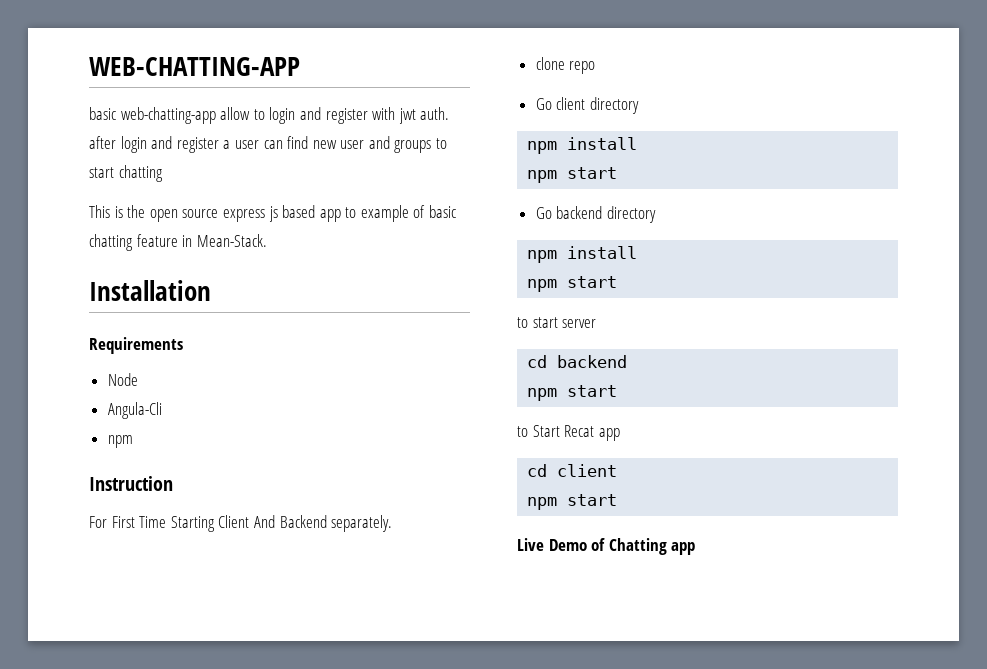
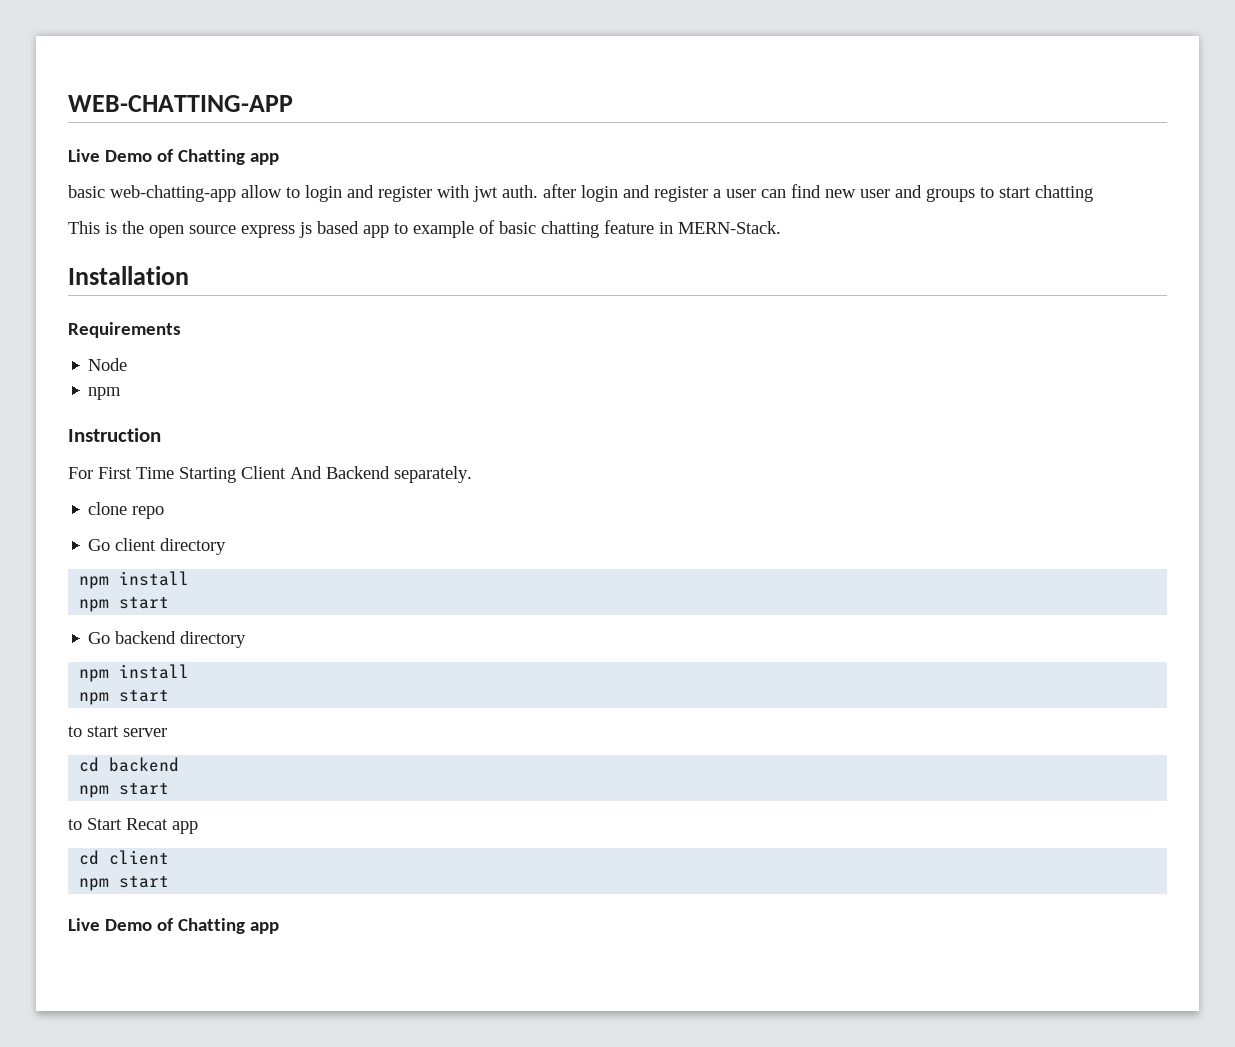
(300, 66) none -> [68,149,279,165] // Live Demo of Chatting app
[196,234,267,247] Mean-Stack. -> [678,221,781,234] MERN-Stack.
[107,402,162,419] // Angula-Cli -> (128, 364) none

